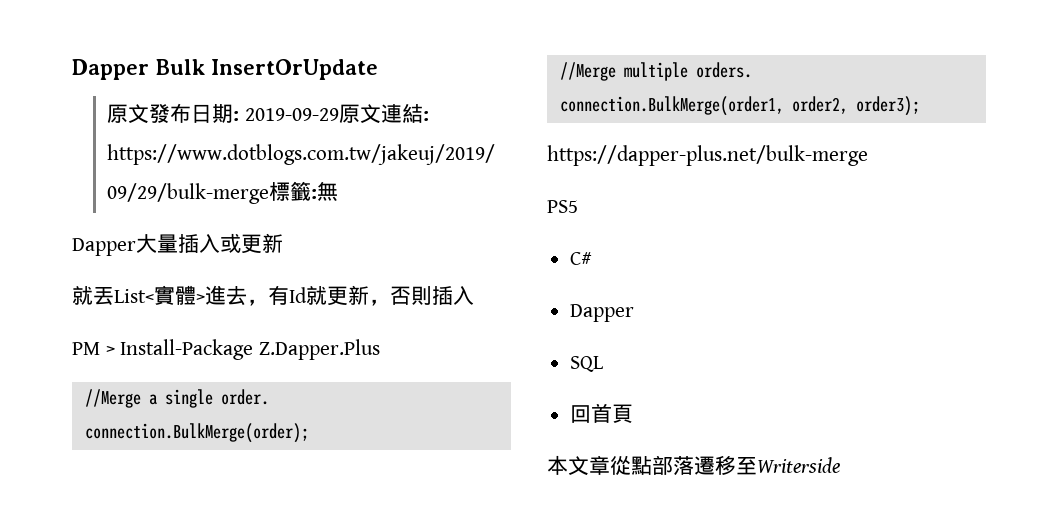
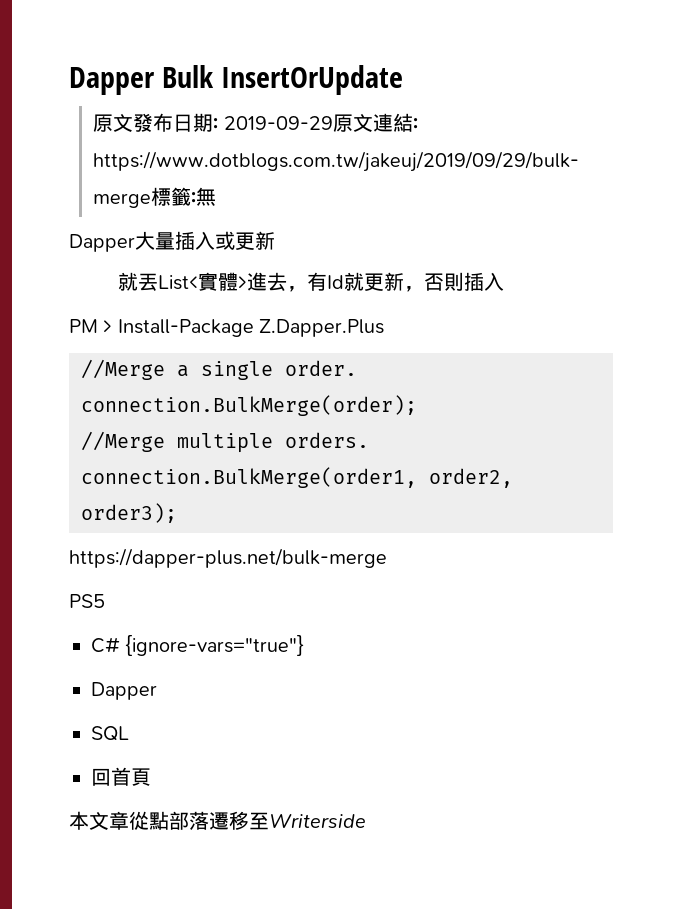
(593, 258) none -> [125,635,305,656] {ignore-vars="true"}

